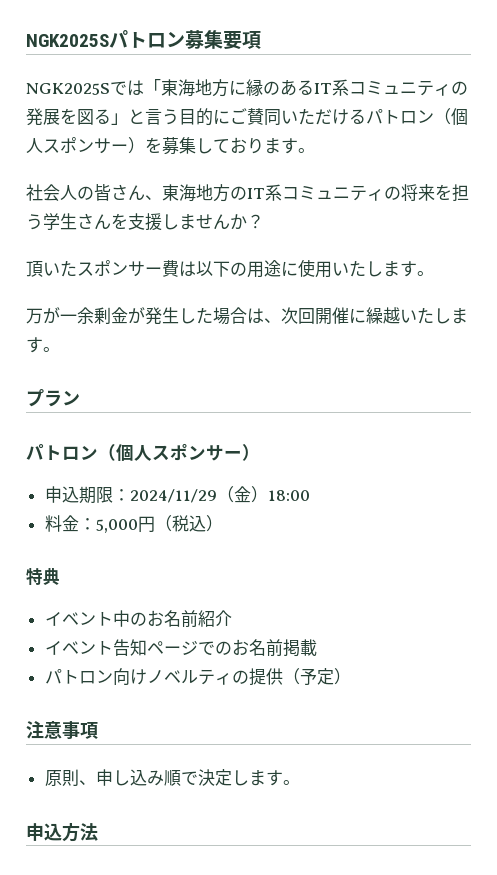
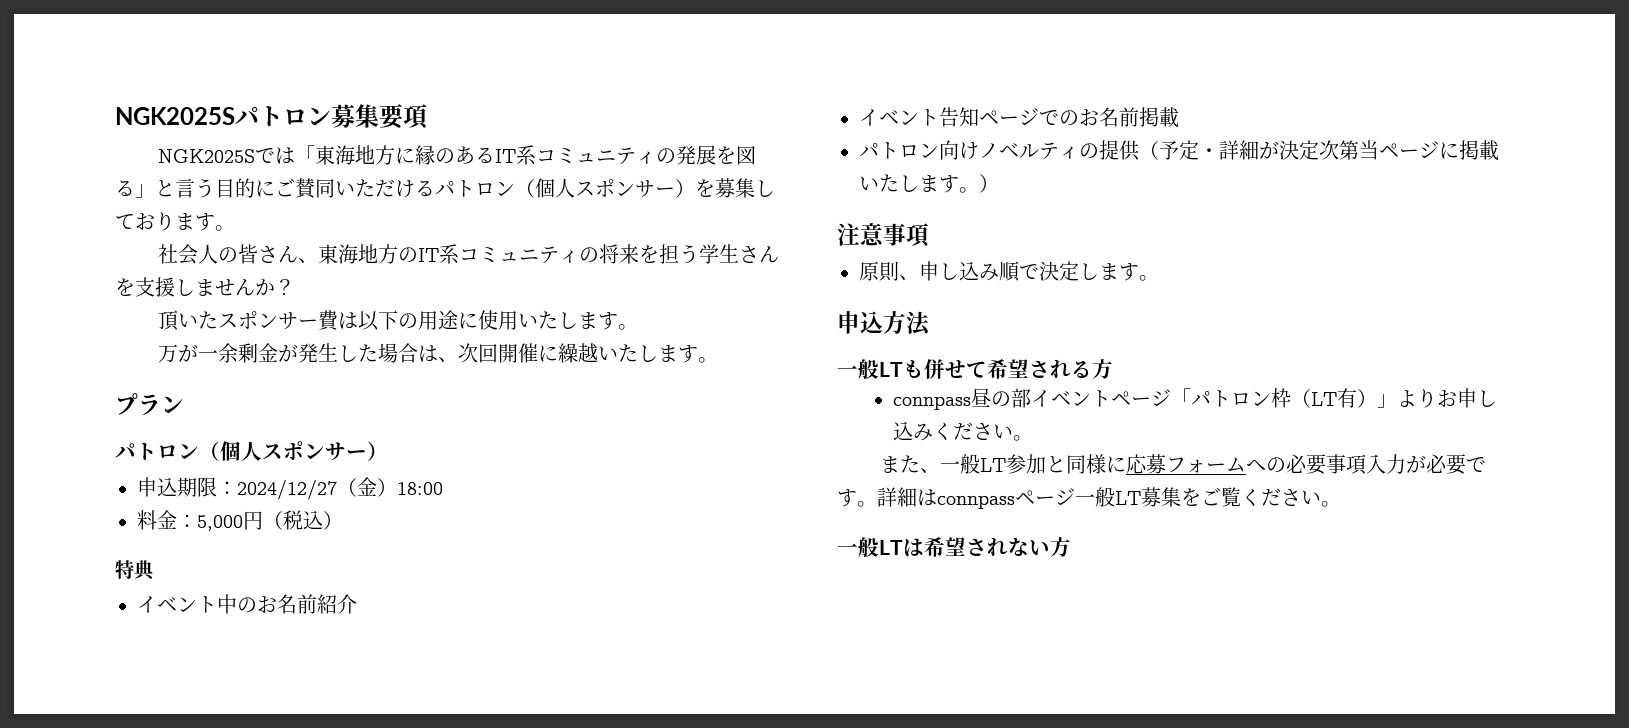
[129,489,217,503] 2024/11/29 -> [237,480,337,500] 2024/12/27
(334, 676) none -> [1199,140,1499,161] [859,174,979,193] ・詳細が決定次第当ページに掲載いたします。
(98, 832) none -> [837,359,1113,379] [892,388,1497,410] [892,421,1033,441] [880,454,1487,475] [837,487,1341,509] [837,537,1071,557] // 一般LTも併せて希望される方 // connpass昼の部イベントページ「パトロン枠（LT有）」よりお申し込みください。 // また、一般LT参加と同様に応募フォームへの必要事項入力が必要です。詳細はconnpassページ一般LT募集をご覧ください。 // 一般LTは希望されない方

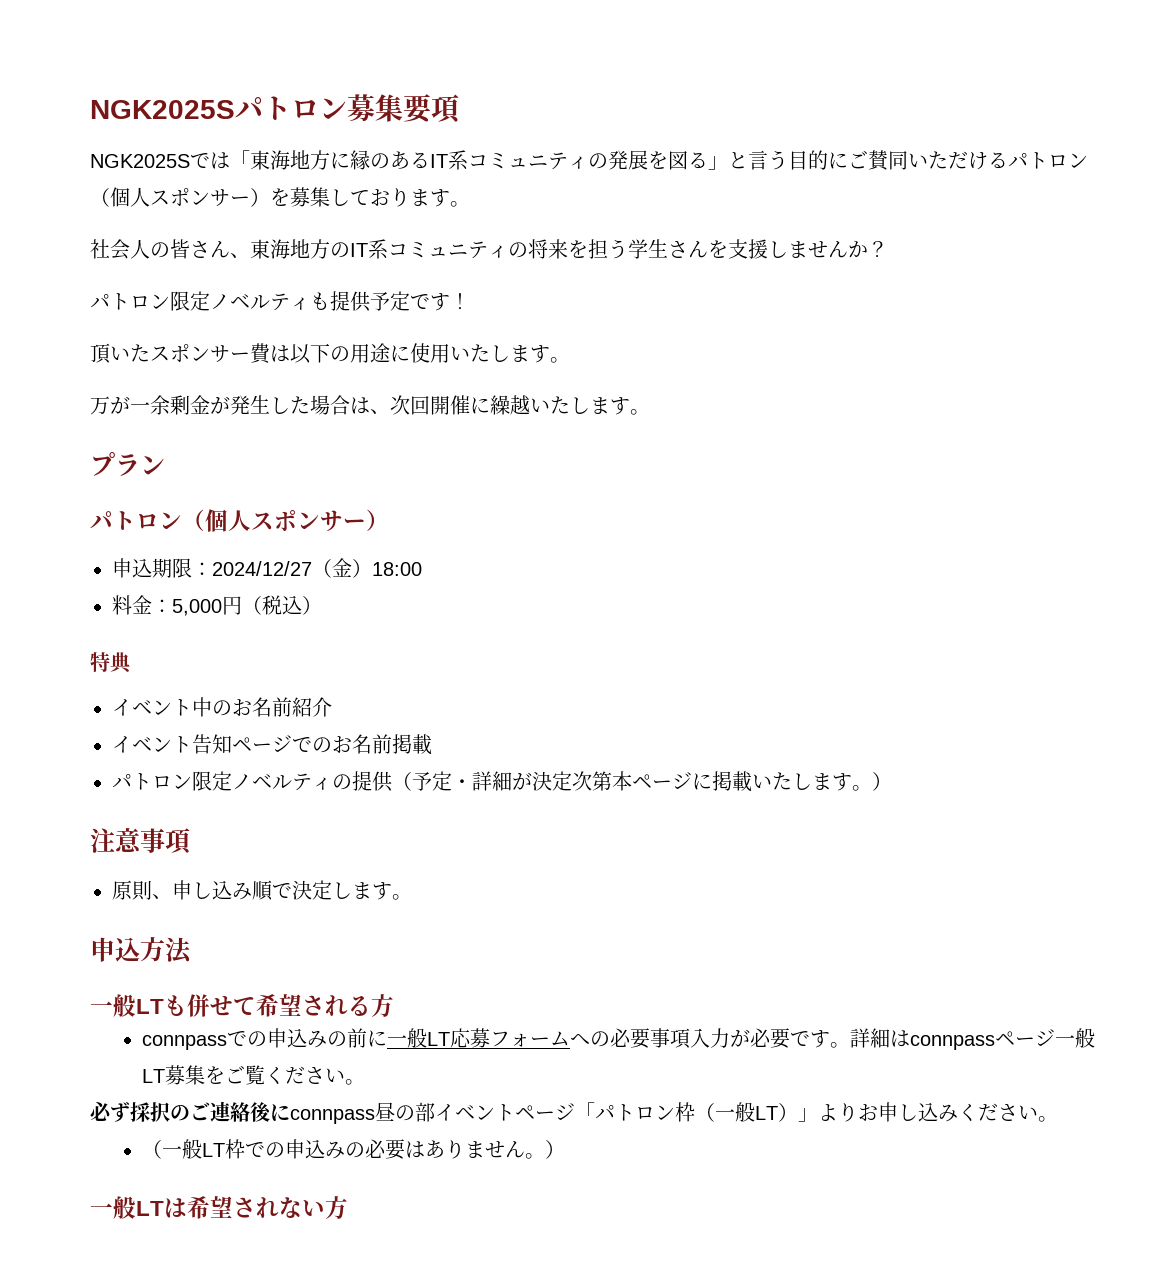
(295, 287) none -> [90,291,470,312] // パトロン限定ノベルティも提供予定です！
[939,140,979,160] 向け -> [192,771,232,791] 限定
[1359,140,1379,160] 当 -> [612,771,632,791] 本
[970,388,1497,408] [892,421,1033,441] [880,454,1127,474] 昼の部イベントページ「パトロン枠（LT有）」よりお申し込みください。 // また、一般LT参加と同様に -> [227,1028,451,1048] での申込みの前に一般LT
(1341, 504) none -> [90,1101,1058,1124] [142,1139,566,1160] // 必ず採択のご連絡後にconnpass昼の部イベントページ「パトロン枠（一般LT）」よりお申し込みください。 // （一般LT枠での申込みの必要はありません。）

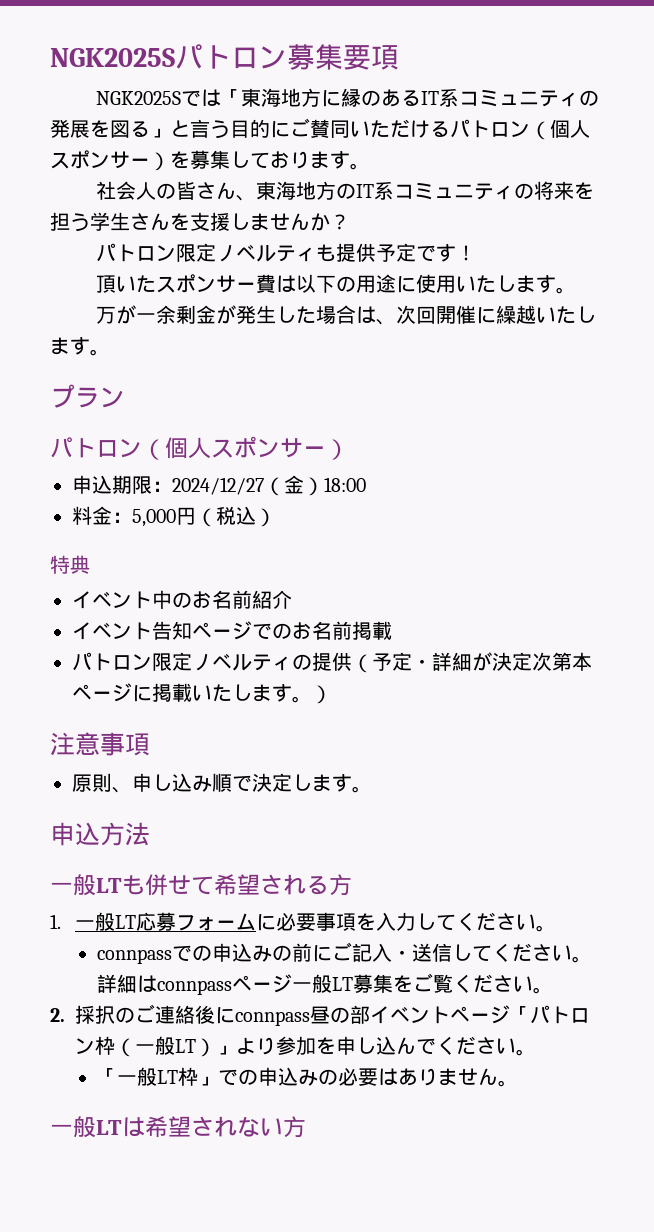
(394, 1005) none -> [50,912,556,932] // 1.一般LT応募フォームに必要事項を入力してください。
[387,1028,831,1049] 一般LT応募フォームへの必要事項入力が必要です -> [331,942,572,962] ご記入・送信してください
[90,1101,130,1122] 必ず -> [50,1008,65,1022] 2.
[858,1102,1058,1122] [142,1140,163,1159] お申し込みください。 // （ -> [276,1036,536,1056] [96,1068,117,1084] 参加を申し込んでください。 // 「
(246, 1149) none -> [197,1076,218,1086] 」
[545,1140,566,1159] ） -> (518, 1083) none

